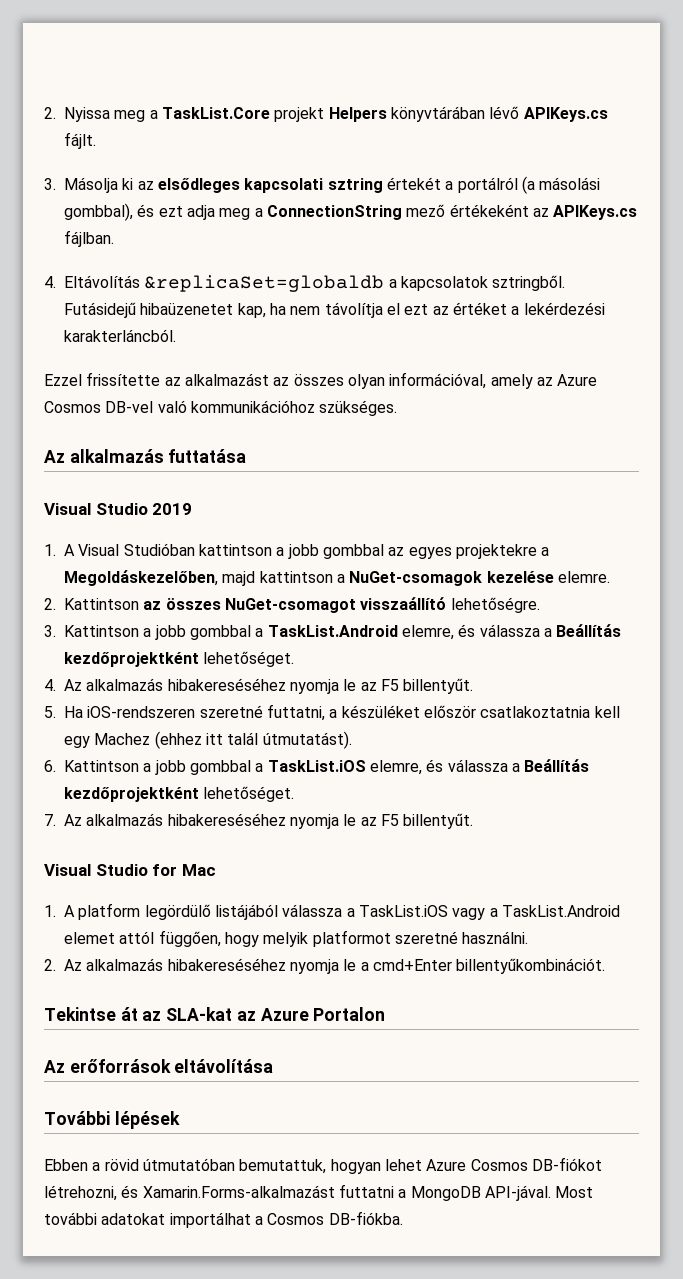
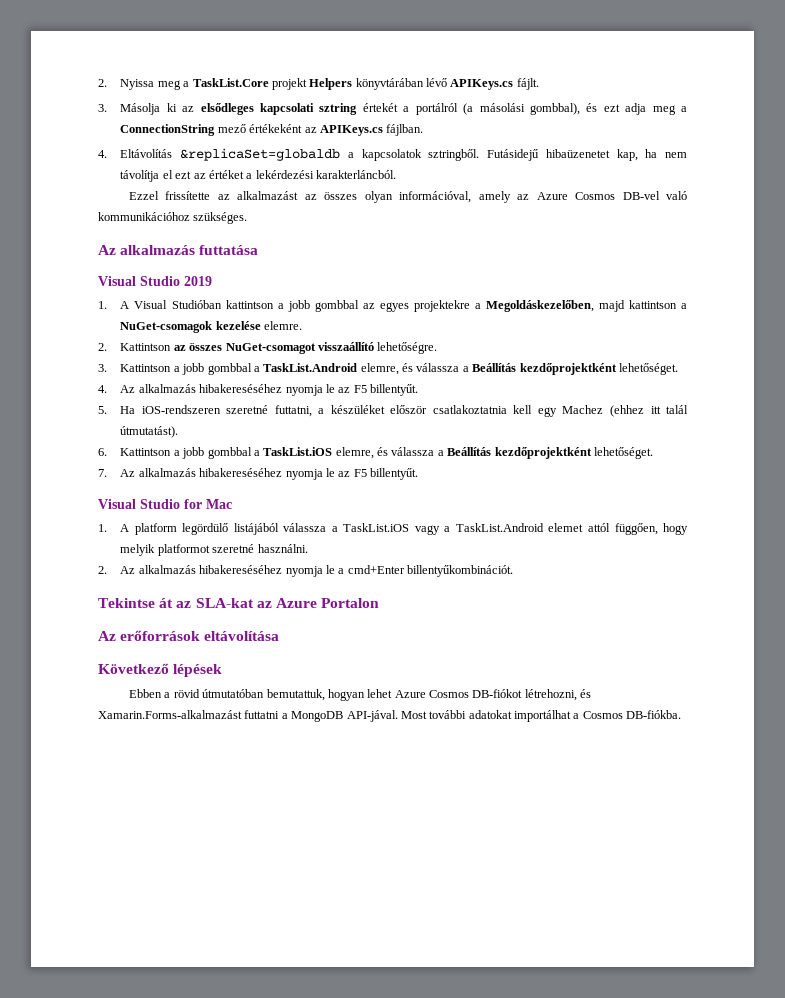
[44,1111,110,1125] További -> [98,663,169,674] Következő

